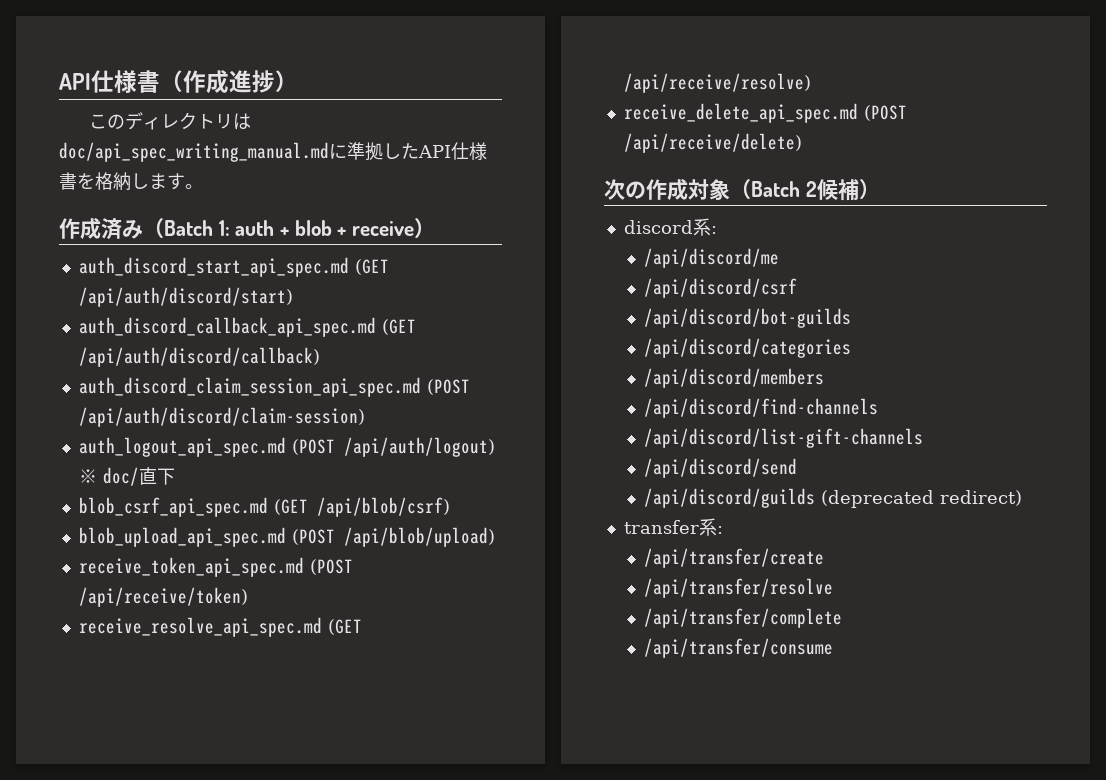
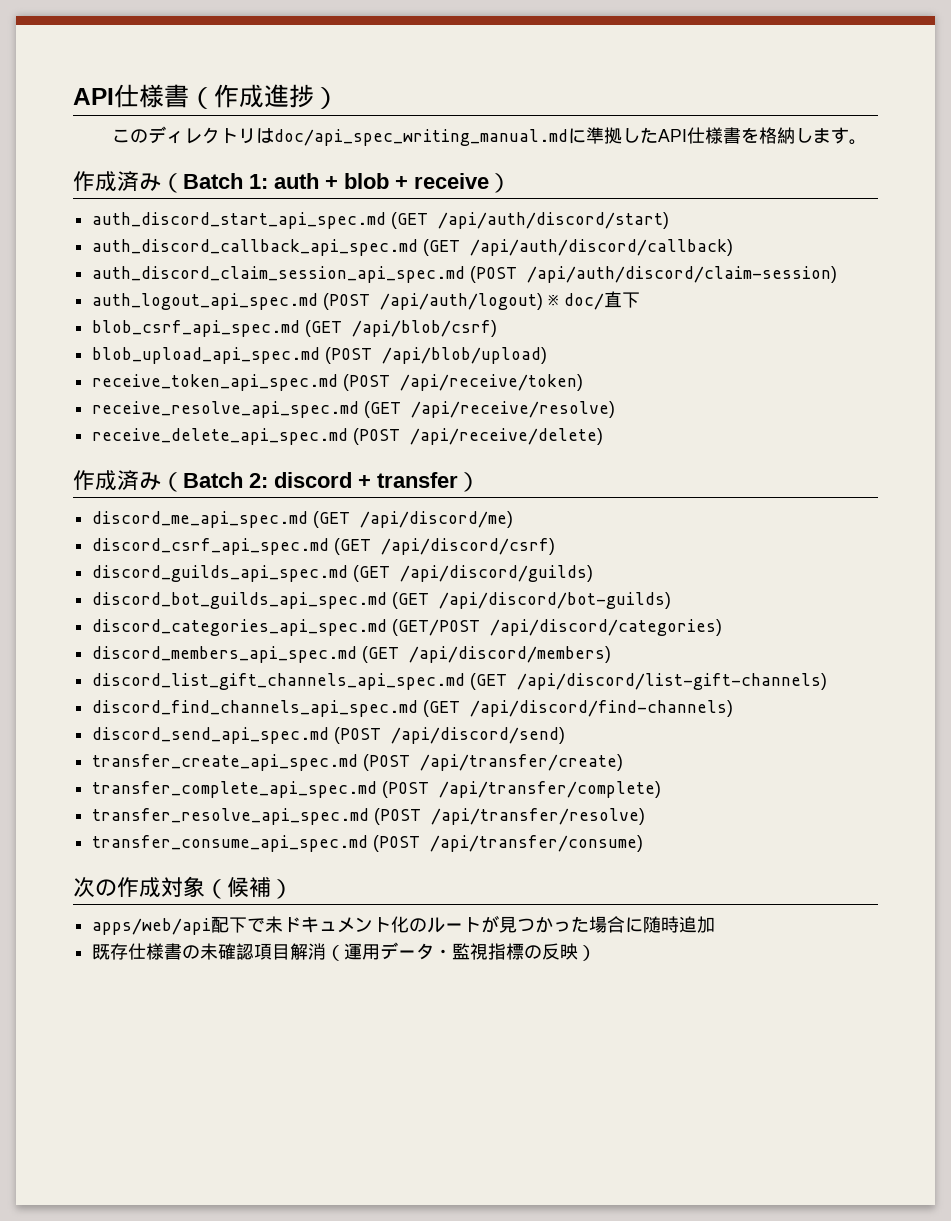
(802, 143) none -> [73,470,480,492] [92,511,514,528] [92,538,556,555] [92,565,594,582] [92,592,672,609] [92,619,723,636] [92,646,612,663] [92,673,828,690] [92,700,734,717] [92,727,566,744] [92,754,624,771] [92,781,662,798] [92,808,646,825] [92,835,644,852] // 作成済み（Batch 2: discord + transfer） // discord_me_api_spec.md (GET /api/discord/me) // discord_csrf_api_spec.md (GET /api/discord/csrf) // discord_guilds_api_spec.md (GET /api/discord/guilds) // discord_bot_guilds_api_spec.md (GET /api/discord/bot-guilds) // discord_categories_api_spec.md (GET/POST /api/discord/categories) // discord_members_api_spec.md (GET /api/discord/members) // discord_list_gift_channels_api_spec.md (GET /api/discord/list-gift-channels) // discord_find_channels_api_spec.md (GET /api/discord/find-channels) // discord_send_api_spec.md (POST /api/discord/send) // transfer_create_api_spec.md (POST /api/transfer/create) // transfer_complete_api_spec.md (POST /api/transfer/complete) // transfer_resolve_api_spec.md (POST /api/transfer/resolve) // transfer_consume_api_spec.md (POST /api/transfer/consume)
[751,181,817,197] Batch 2 -> (227, 889) none
[623,218,717,236] [644,248,780,268] [644,278,798,298] [644,308,852,328] [644,338,852,358] [644,368,825,388] [644,398,879,418] [644,428,924,448] [644,458,798,478] [644,488,1023,508] [623,518,723,536] [644,548,825,568] [644,578,834,598] [644,608,843,628] [644,638,834,658] discord系: // /api/discord/me // /api/discord/csrf // /api/discord/bot-guilds // /api/discord/categories // /api/discord/members // /api/discord/find-channels // /api/discord/list-gift-channels // /api/discord/send // /api/discord/guilds (deprecated redirect) // transfer系: // /api/transfer/create // /api/transfer/resolve // /api/transfer/complete // /api/transfer/consume -> [92,915,716,935] [92,942,597,961] apps/web/api配下で未ドキュメント化のルートが見つかった場合に随時追加 // 既存仕様書の未確認項目解消（運用データ・監視指標の反映）

